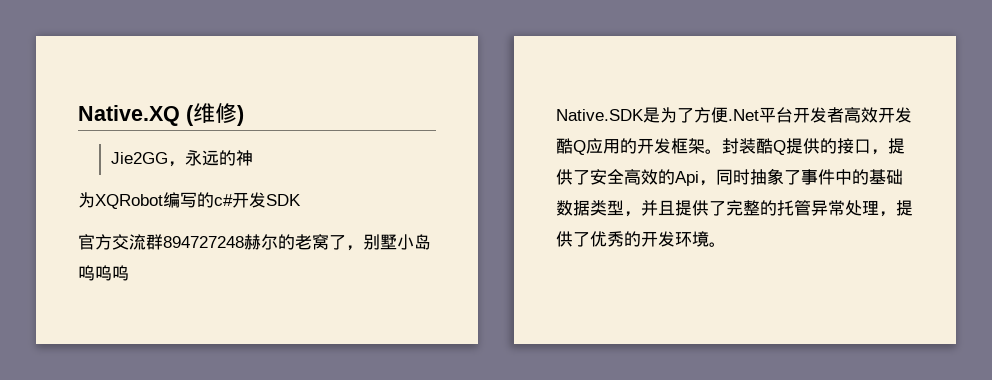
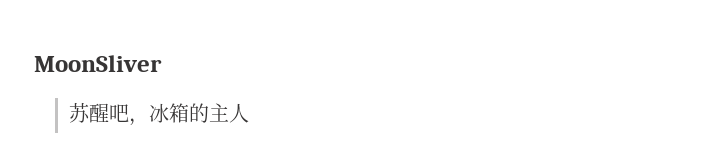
[78,103,244,126] [110,150,253,167] [78,192,301,209] [78,234,431,251] [78,265,129,281] [556,107,912,123] [556,138,905,155] [556,168,903,186] [556,200,913,217] [556,231,726,247] Native.XQ (维修) // Jie2GG，永远的神 // 为XQRobot编写的c#开发SDK // 官方交流群894727248赫尔的老窝了，别墅小岛呜呜呜 // Native.SDK是为了方便.Net平台开发者高效开发酷Q应用的开发框架。封装酷Q提供的接口，提供了安全高效的Api，同时抽象了事件中的基础数据类型，并且提供了完整的托管异常处理，提供了优秀的开发环境。 -> [34,55,162,72] [68,102,249,126] MoonSliver // 苏醒吧，冰箱的主人

